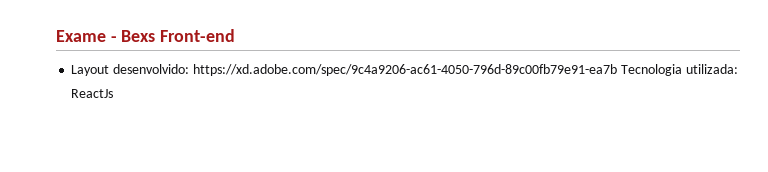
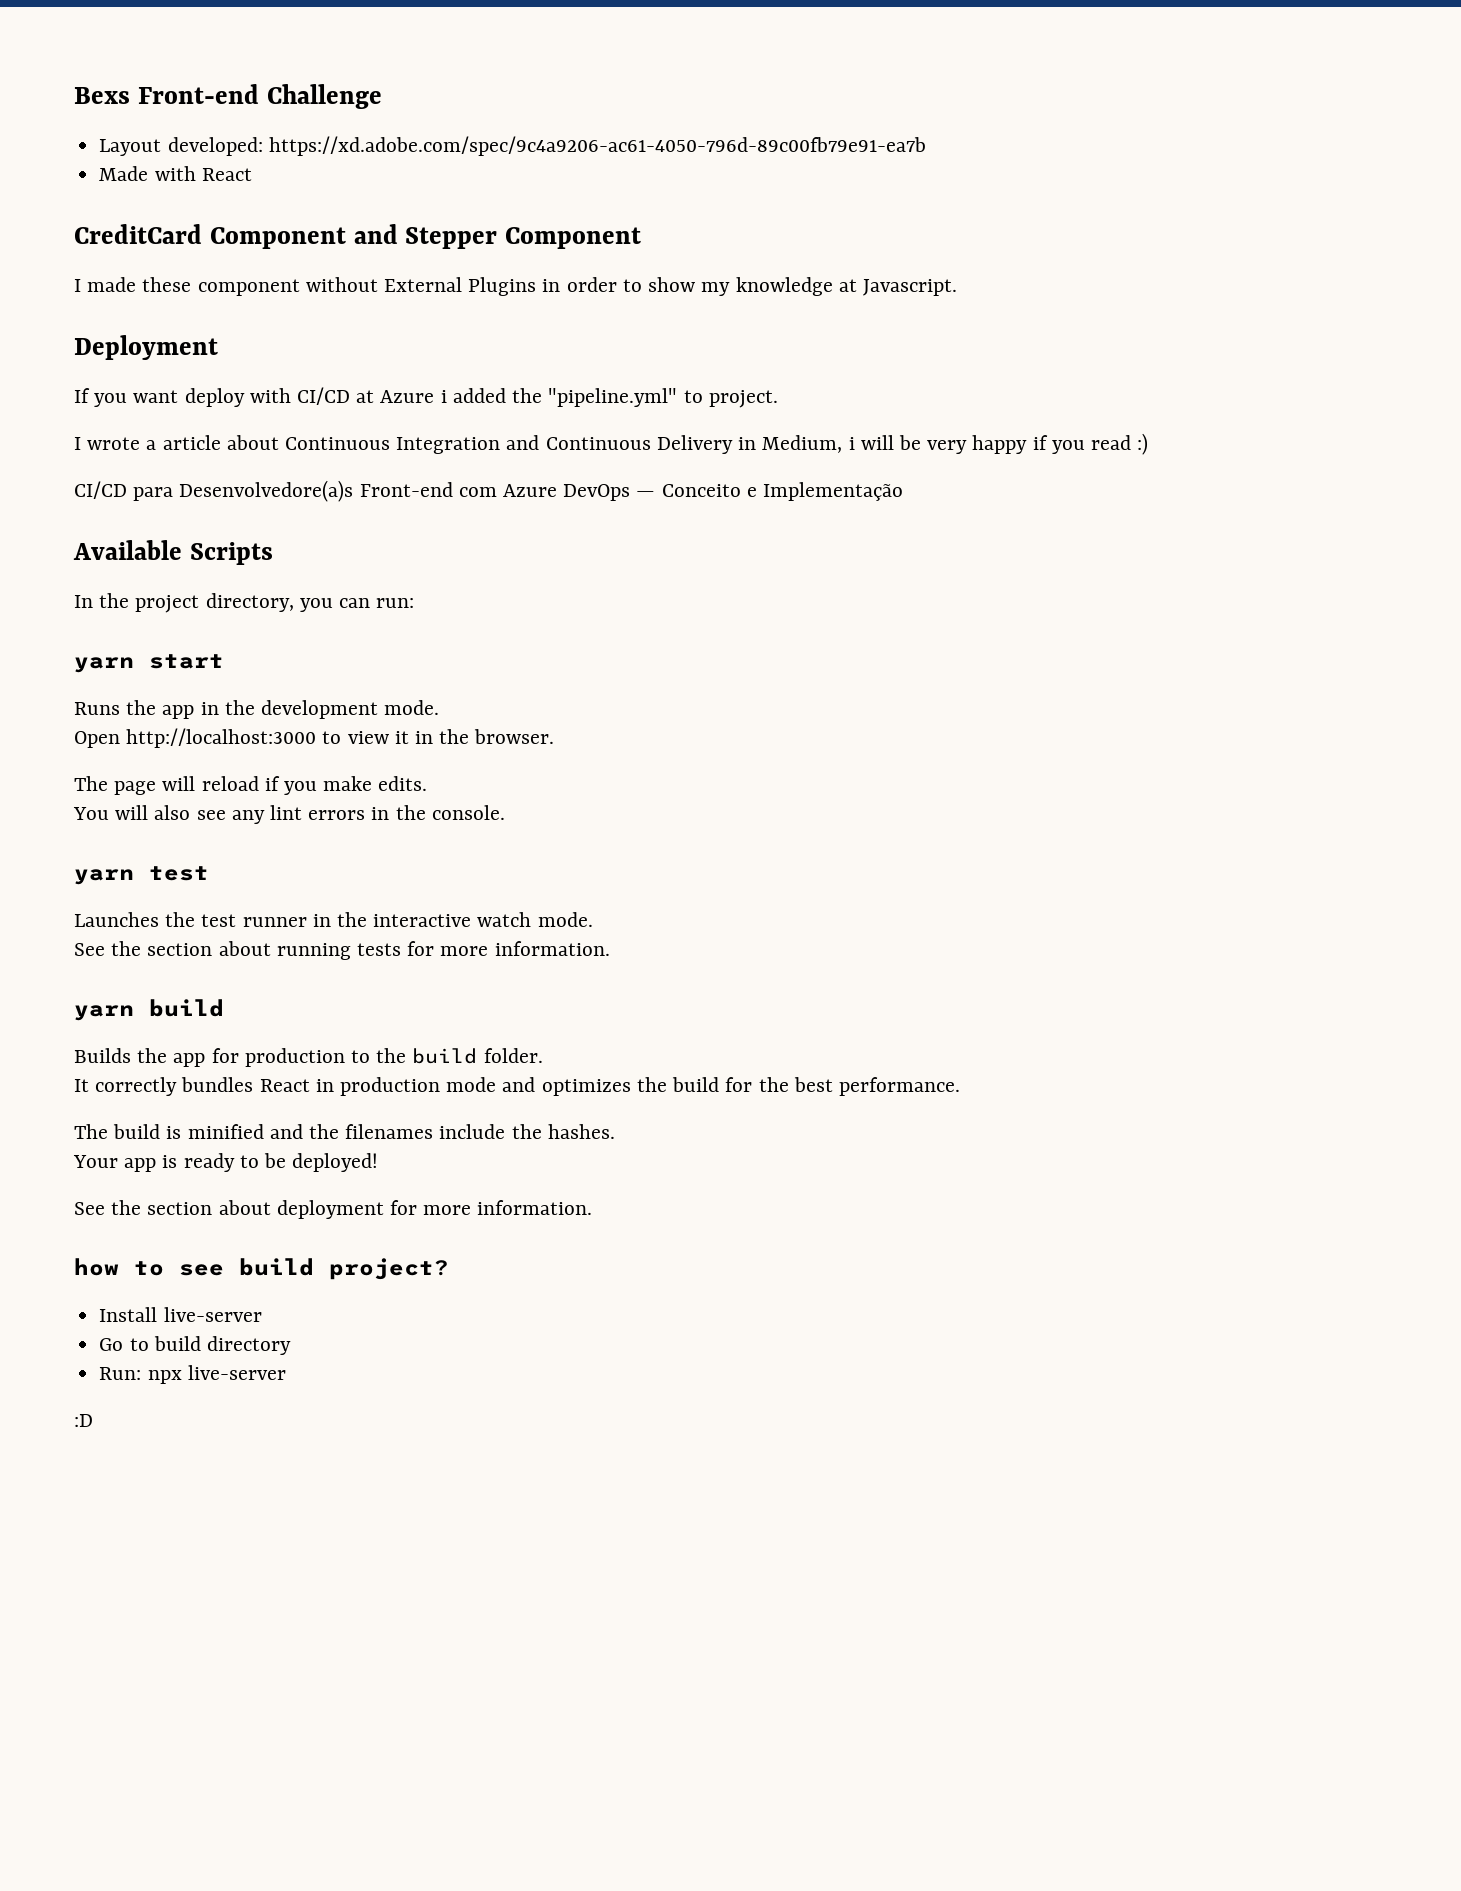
[56,30,117,42] Exame - -> (74, 95) none
(236, 35) none -> [266,84,382,109] Challenge
[113,64,190,74] desenvolvido: -> [167,137,263,156] developed:
[620,64,738,76] [71,89,114,98] Tecnologia utilizada: ReactJs -> [99,166,252,181] [74,224,642,249] [74,277,957,296] [74,335,218,360] [74,387,778,408] [74,433,1149,455] [74,480,904,502] [73,540,273,565] [74,593,415,613] [74,654,224,673] [74,700,440,719] [74,728,555,748] [74,776,428,795] [73,805,505,824] [74,866,209,885] [74,912,593,927] [74,941,610,960] [74,999,224,1021] [74,1048,543,1067] [74,1077,960,1096] [74,1124,615,1139] [73,1153,379,1172] [74,1200,593,1219] [74,1258,449,1280] [99,1307,262,1322] [99,1336,291,1355] [99,1365,286,1384] [74,1414,93,1427] // Made with React // CreditCard Component and Stepper Component // I made these component without External Plugins in order to show my knowledge at Javascript. // Deployment // If you want deploy with CI/CD at Azure i added the "pipeline.yml" to project. // I wrote a article about Continuous Integration and Continuous Delivery in Medium, i will be very happy if you read :) // CI/CD para Desenvolvedore(a)s Front-end com Azure DevOps — Conceito e Implementação // Available Scripts // In the project directory, you can run: // yarn start // Runs the app in the development mode. // Open http://localhost:3000 to view it in the browser. // The page will reload if you make edits. // You will also see any lint errors in the console. // yarn test // Launches the test runner in the interactive watch mode. // See the section about running tests for more information. // yarn build // Builds the app for production to the build folder. // It correctly bundles React in production mode and optimizes the build for the best performance. // The build is minified and the filenames include the hashes. // Your app is ready to be deployed! // See the section about deployment for more information. // how to see build project? // Install live-server // Go to build directory // Run: npx live-server // :D

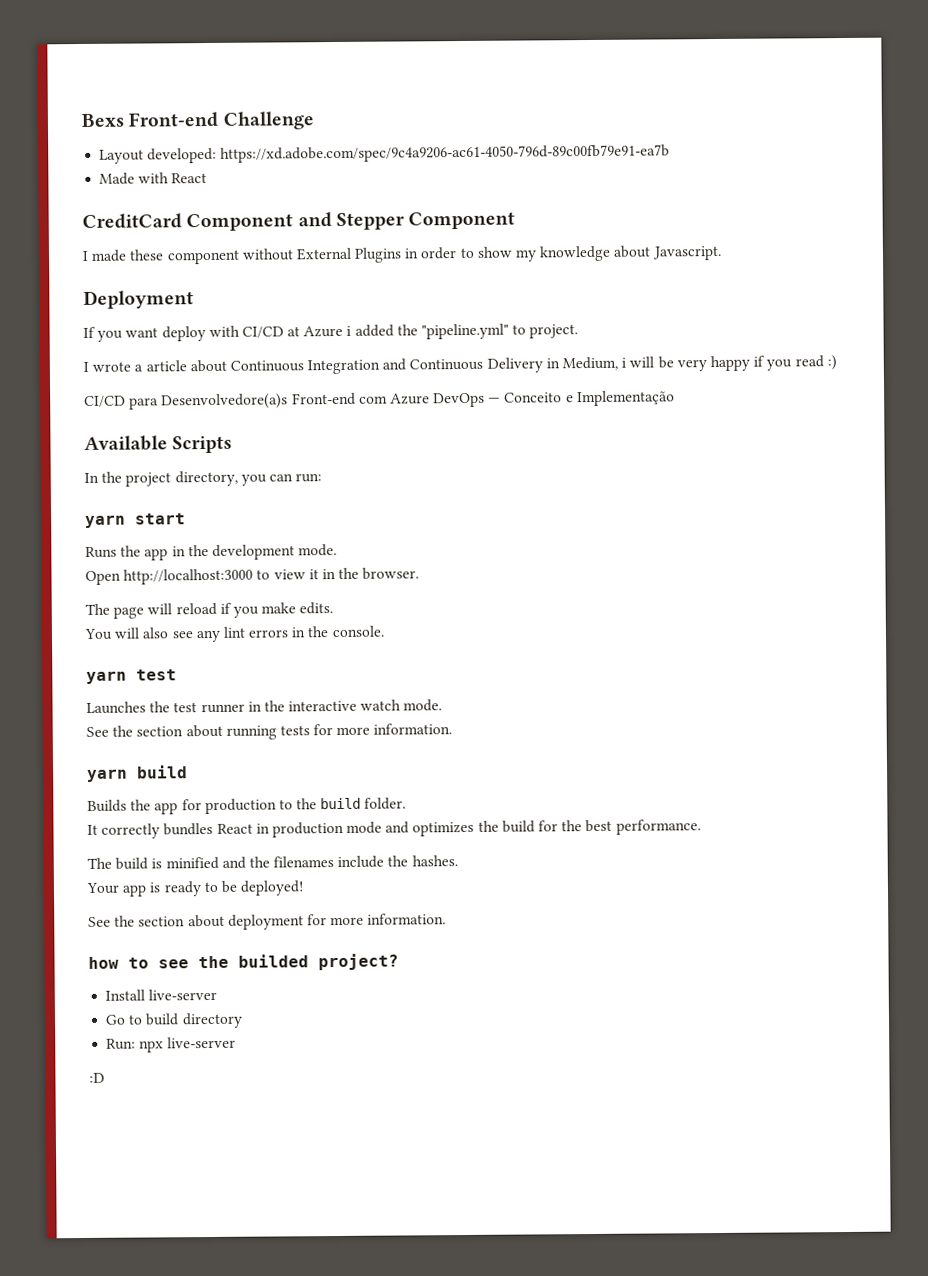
[838,279,857,292] at -> [613,245,652,258] about
[239,1258,314,1276] build -> [198,954,309,969] the builded

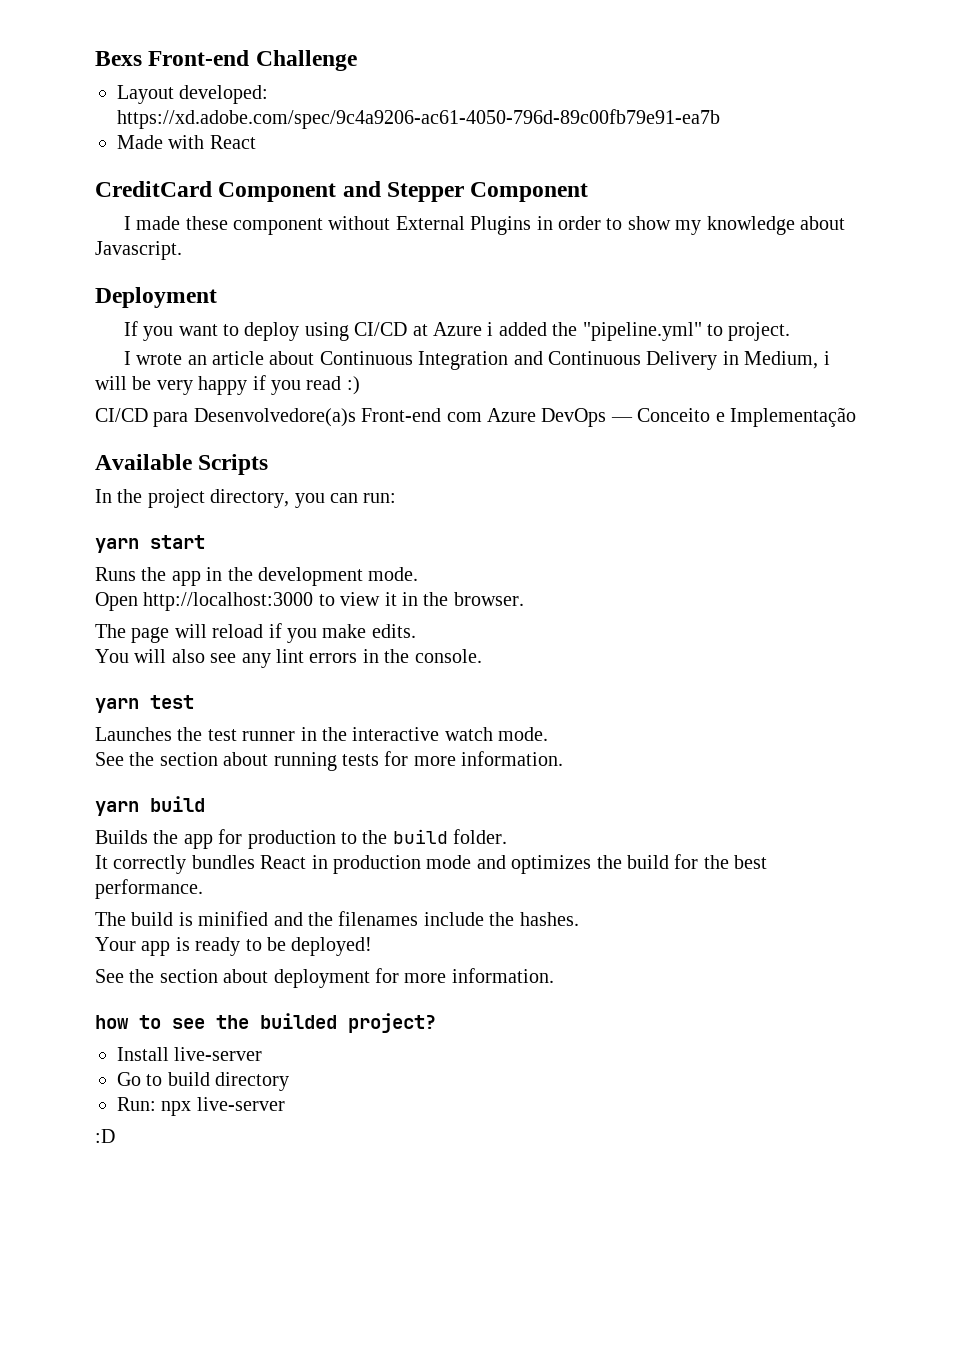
[161,325,240,342] deploy with -> [222,322,349,341] to deploy using
[134,364,144,372] a -> [187,355,207,365] an

